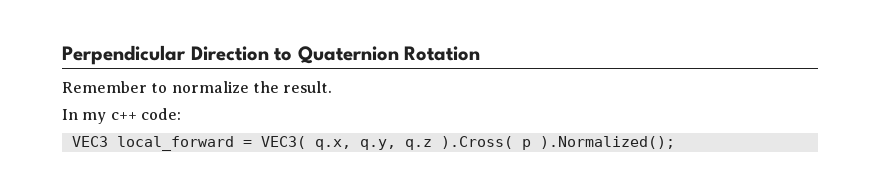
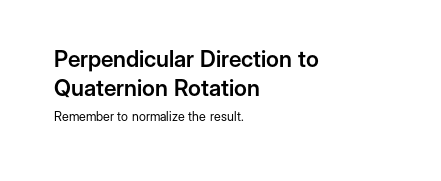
[62,108,181,124] [71,136,675,151] // In my c++ code: // VEC3 local_forward = VEC3( q.x, q.y, q.z ).Cross( p ).Normalized(); -> (244, 116) none

